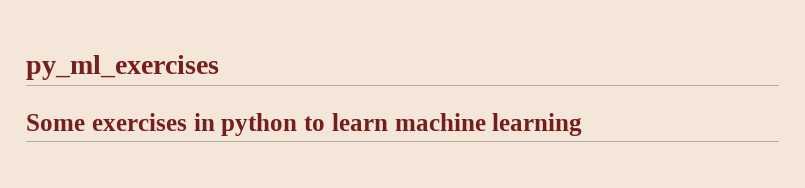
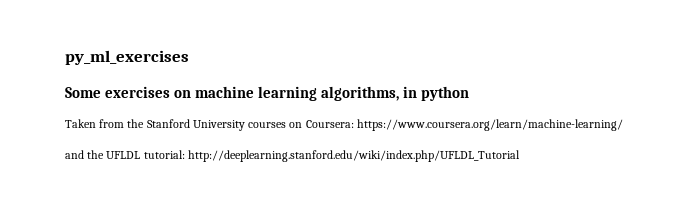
[193,113,583,136] in python to learn machine learning -> [174,86,470,101] [65,119,623,131] [65,150,520,162] on machine learning algorithms, in python // Taken from the Stanford University courses on Coursera: https://www.coursera.org/learn/machine-learning/ // and the UFLDL tutorial: http://deeplearning.stanford.edu/wiki/index.php/UFLDL_Tutorial

